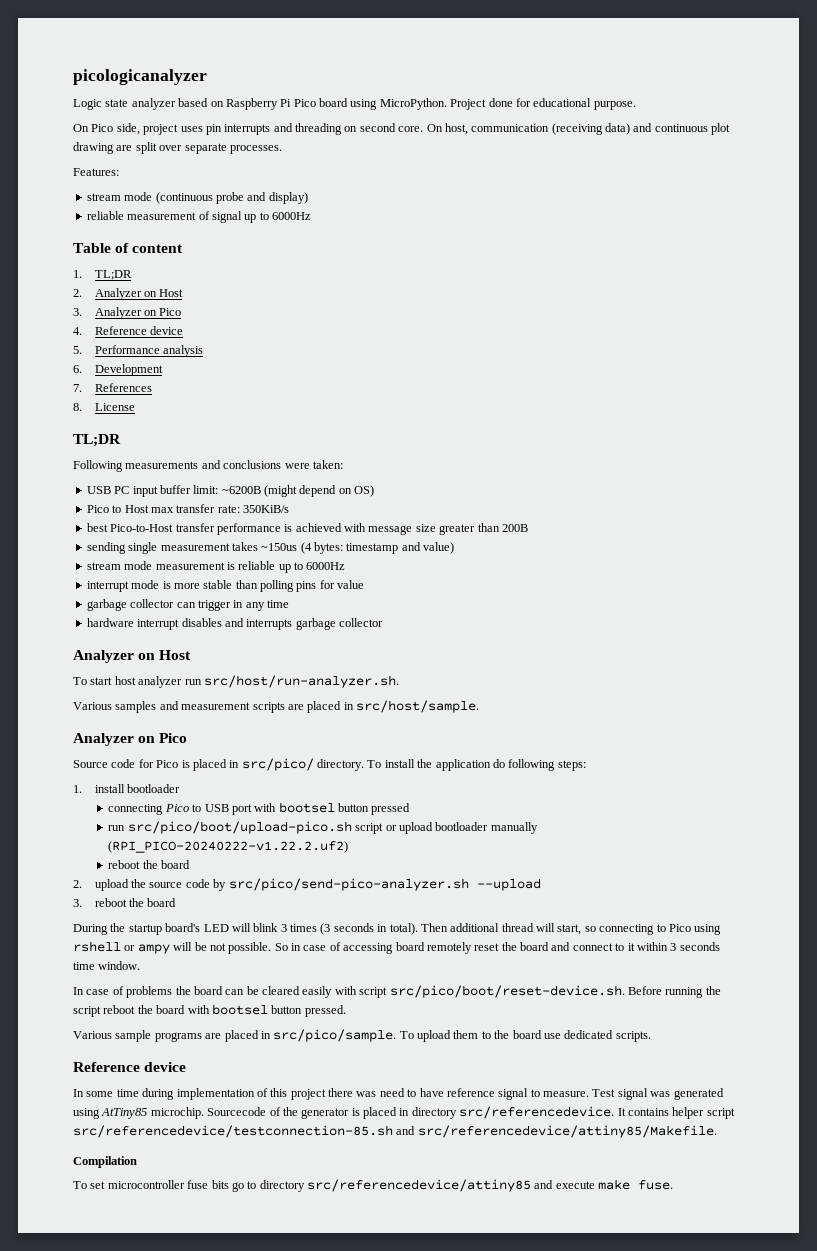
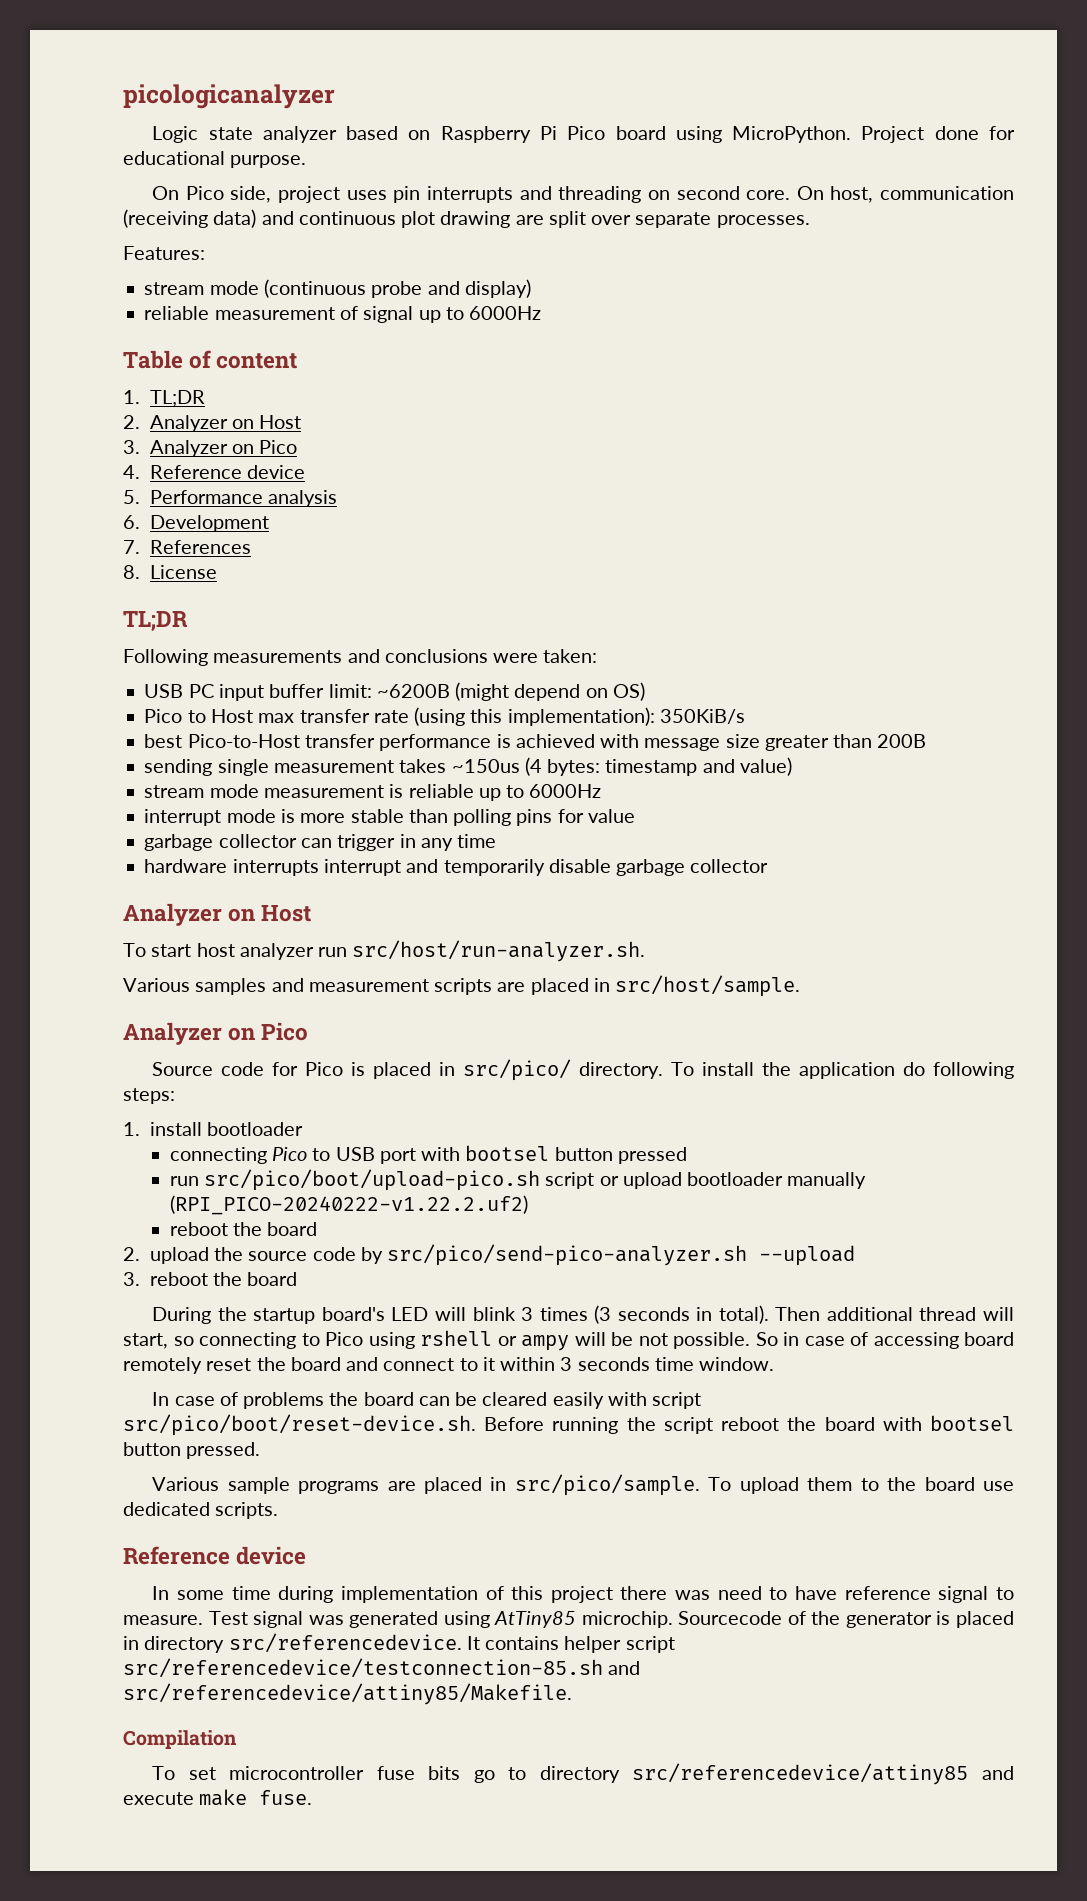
[217,505,240,513] rate: -> [373,707,655,726] rate (using this implementation):
[137,618,293,630] interrupt disables and interrupts -> [232,859,611,876] interrupts interrupt and temporarily disable

